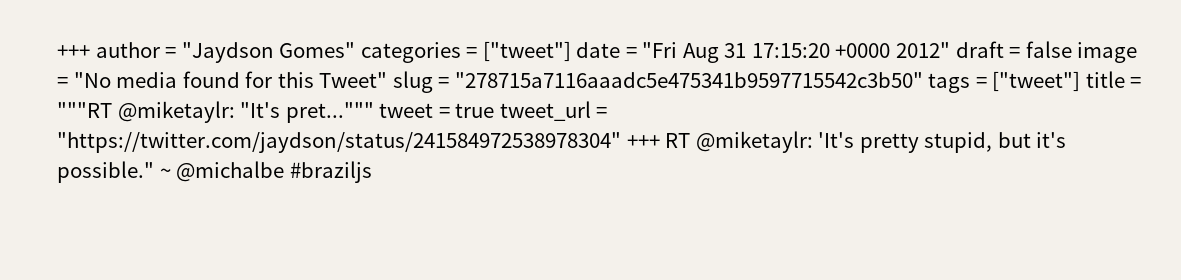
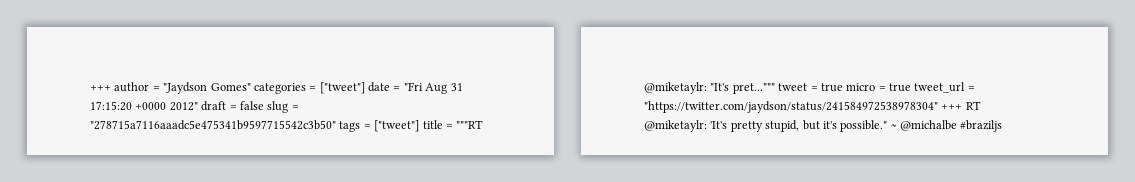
[1077,42,1138,63] [57,71,388,88] image = "No media found for this Tweet" -> (264, 105) none
(495, 110) none -> [846,83,911,92] micro = true

